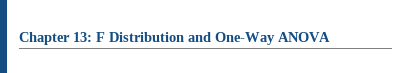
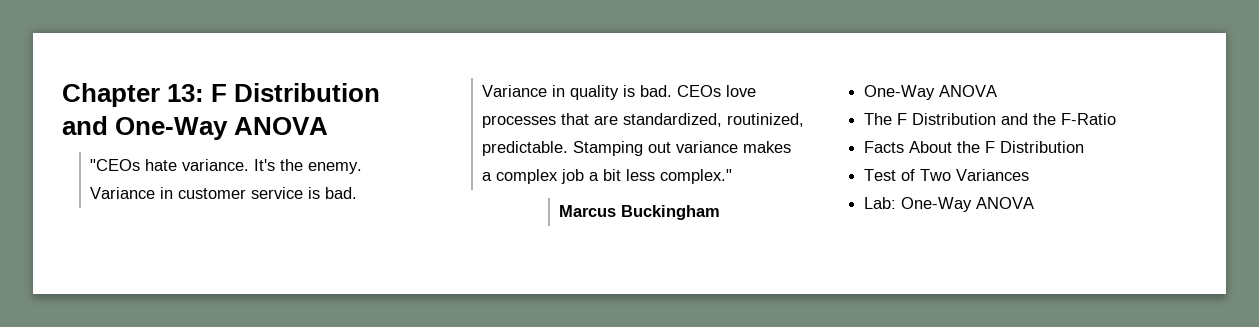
(330, 37) none -> [90,159,363,174] [90,187,358,199] [482,85,757,100] [482,113,805,128] [482,141,792,156] [482,169,733,184] [559,205,721,220] [864,85,998,100] [864,113,1117,125] [864,141,1085,153] [864,169,1030,181] [864,197,1035,212] // "CEOs hate variance. It's the enemy. Variance in customer service is bad. Variance in quality is bad. CEOs love processes that are standardized, routinized, predictable. Stamping out variance makes a complex job a bit less complex." // Marcus Buckingham // One-Way ANOVA // The F Distribution and the F-Ratio // Facts About the F Distribution // Test of Two Variances // Lab: One-Way ANOVA

